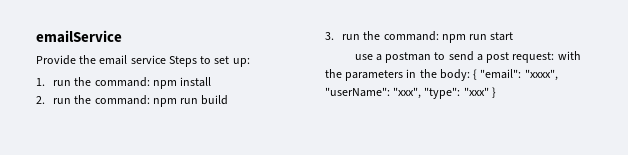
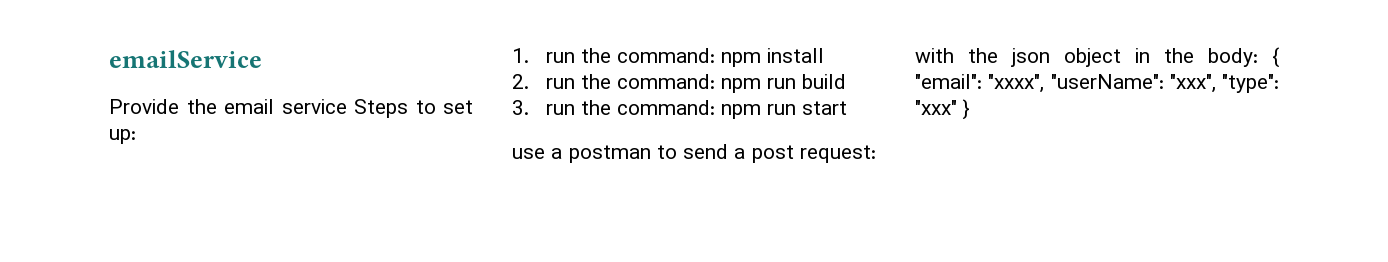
[345,70,404,81] parameters -> [1011,48,1121,67] json object

